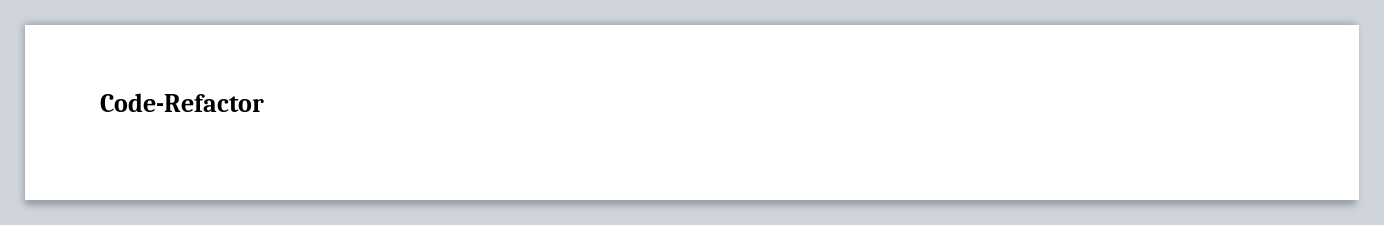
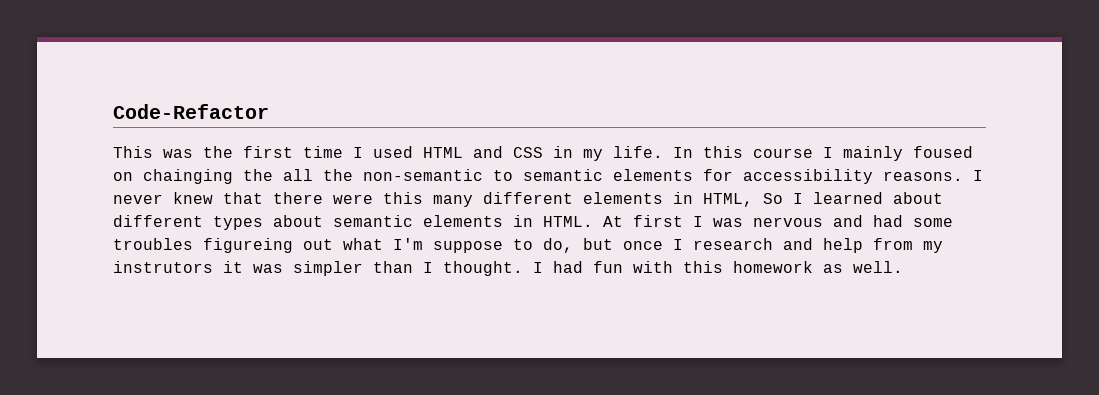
(264, 102) none -> [113,146,973,161] [113,169,983,184] [113,192,943,207] [113,215,953,230] [113,238,943,253] [113,261,903,276] // This was the first time I used HTML and CSS in my life. In this course I mainly foused on chainging the all the non-semantic to semantic elements for accessibility reasons. I never knew that there were this many different elements in HTML, So I learned about different types about semantic elements in HTML. At first I was nervous and had some troubles figureing out what I'm suppose to do, but once I research and help from my instrutors it was simpler than I thought. I had fun with this homework as well.

